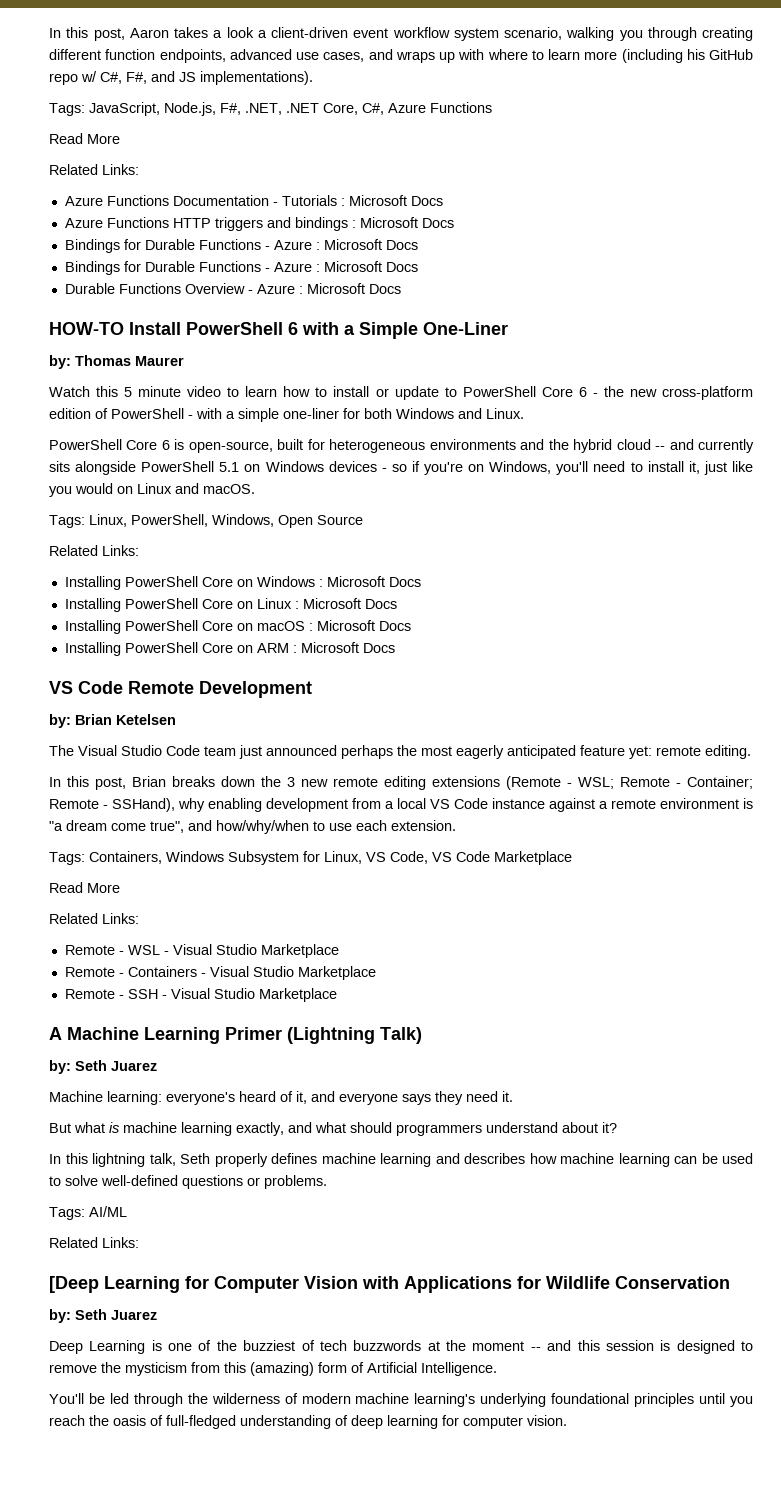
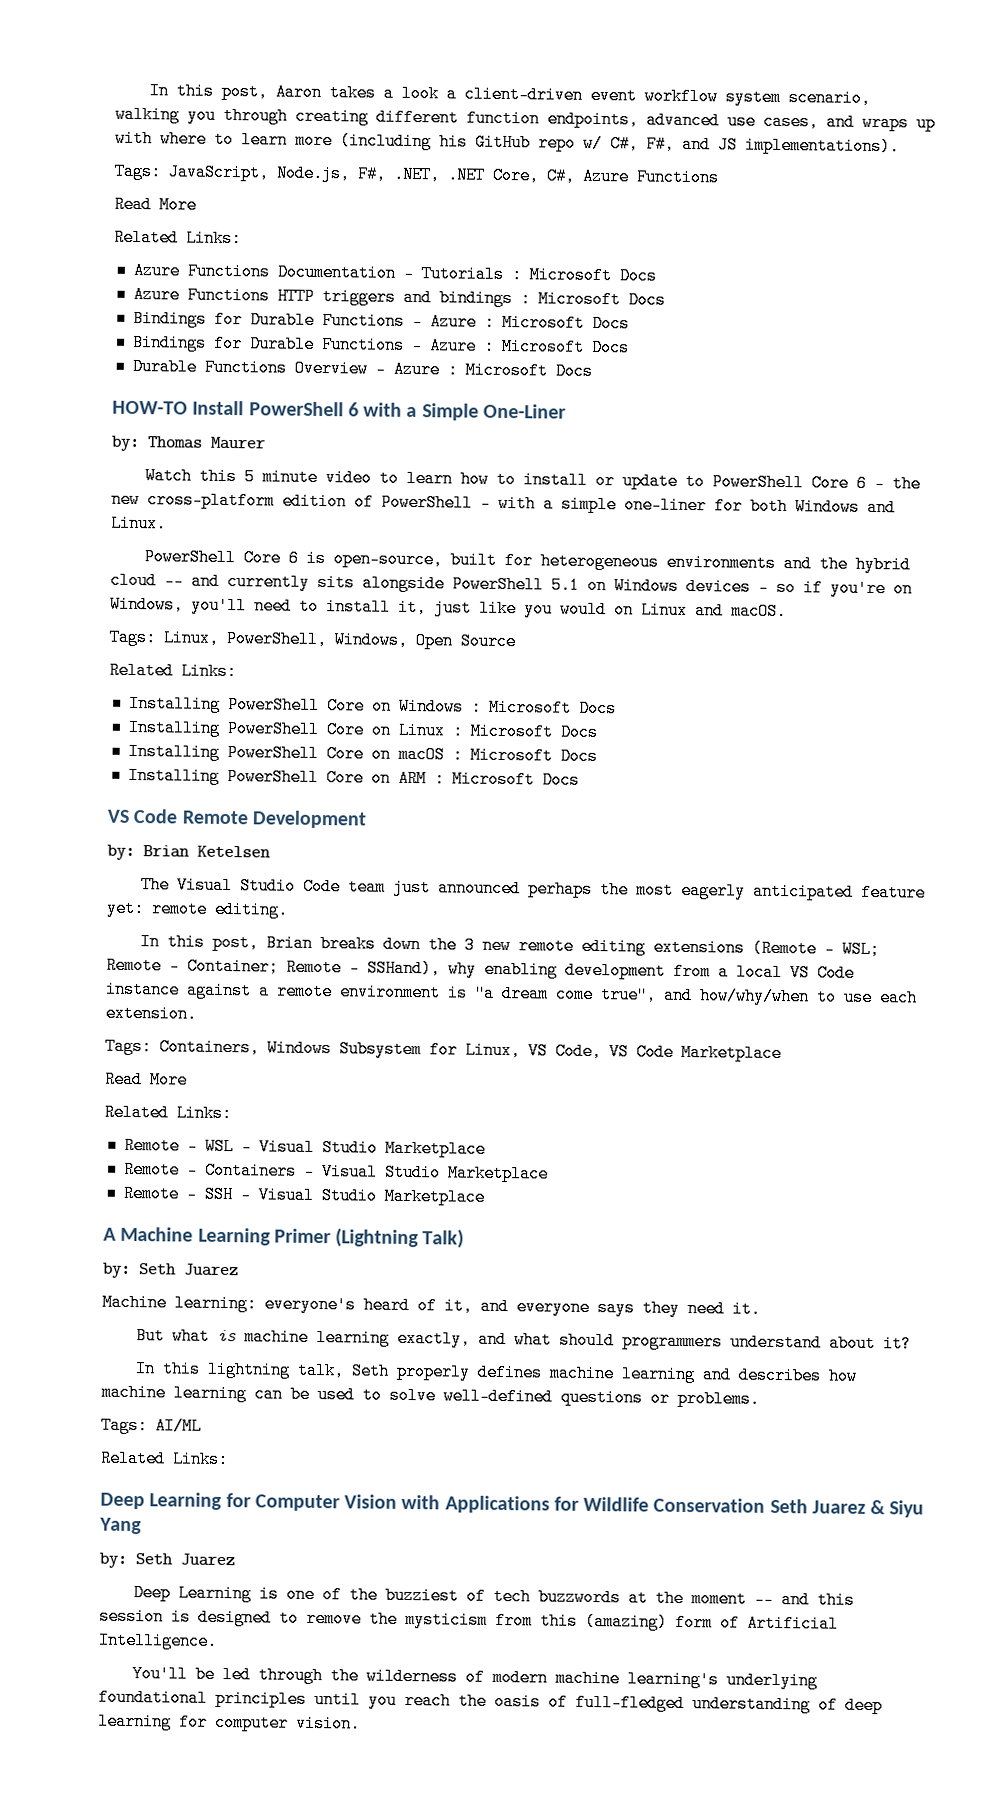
[49,1276,99,1293] [Deep -> [100,1492,145,1510] Deep
(730, 1282) none -> [769,1498,925,1518] [99,1517,142,1535] Seth Juarez & Siyu Yang

